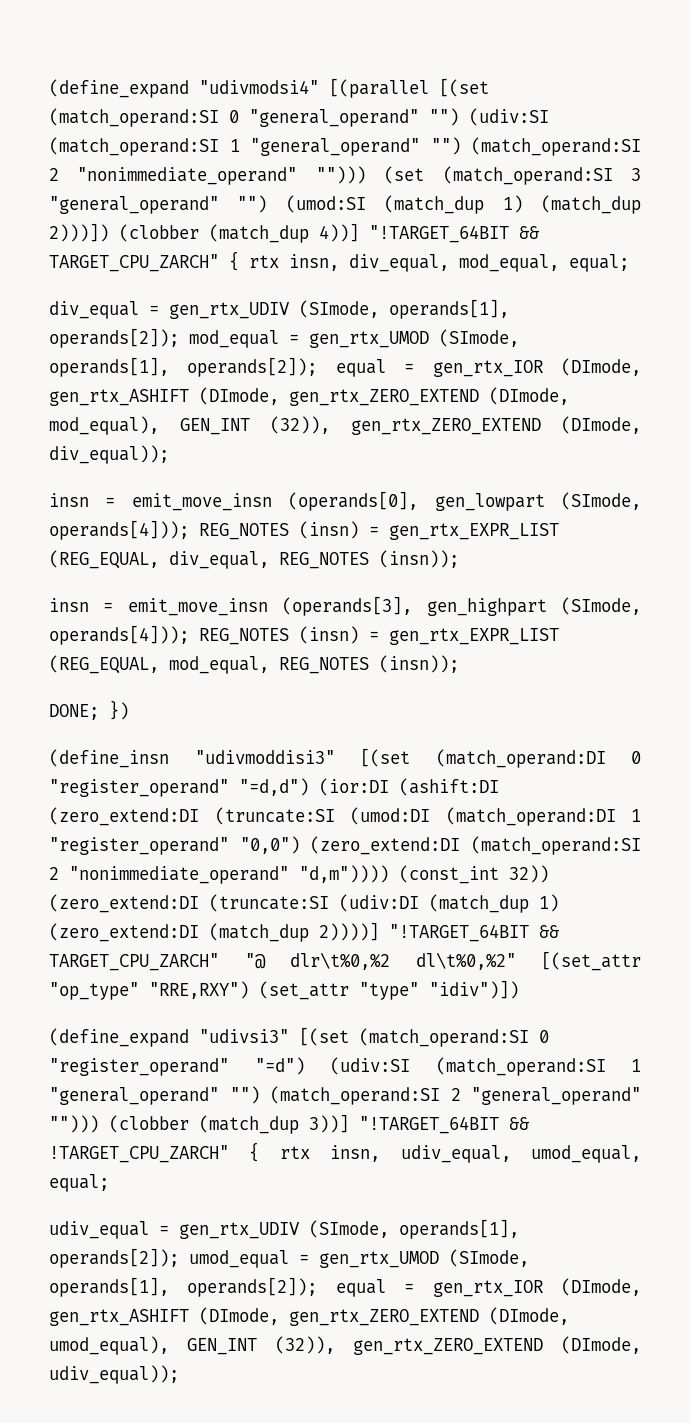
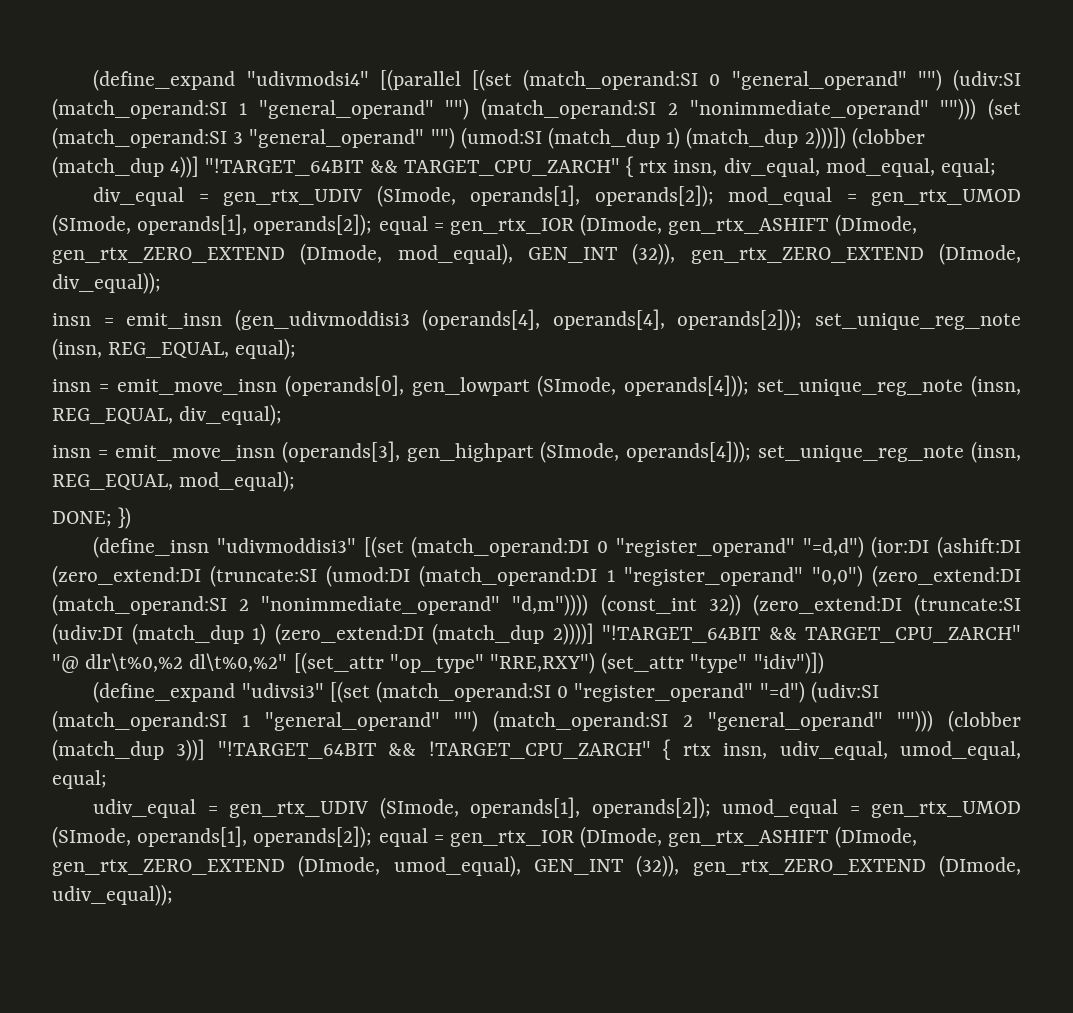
(169, 454) none -> [52,309,1021,331] [52,338,297,360] // insn = emit_insn (gen_udivmoddisi3 (operands[4], operands[4], operands[2])); set_unique_reg_note (insn, REG_EQUAL, equal);
[199,521,559,540] [49,550,459,569] REG_NOTES (insn) = gen_rtx_EXPR_LIST (REG_EQUAL, div_equal, REG_NOTES (insn)); -> [757,375,1021,397] [52,404,283,426] set_unique_reg_note (insn, REG_EQUAL, div_equal);
[199,626,559,645] [49,655,459,674] REG_NOTES (insn) = gen_rtx_EXPR_LIST (REG_EQUAL, mod_equal, REG_NOTES (insn)); -> [758,441,1021,463] [52,470,296,492] set_unique_reg_note (insn, REG_EQUAL, mod_equal);

